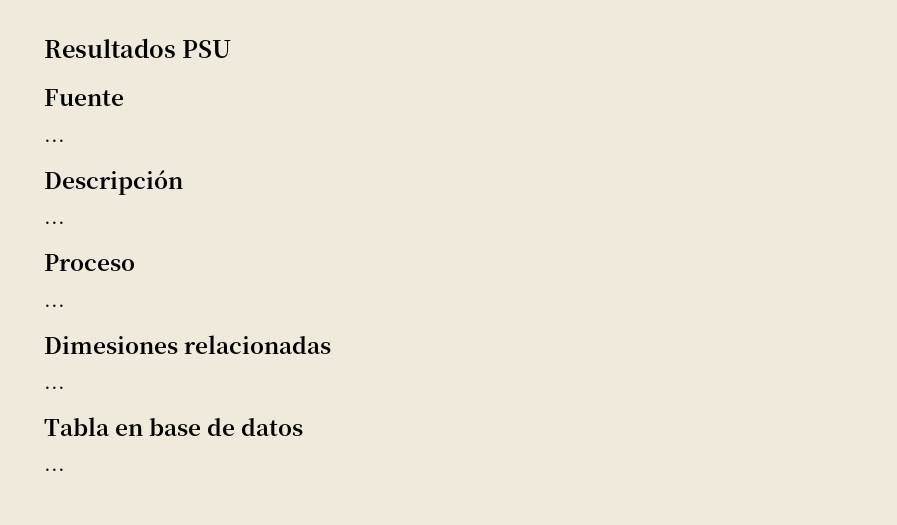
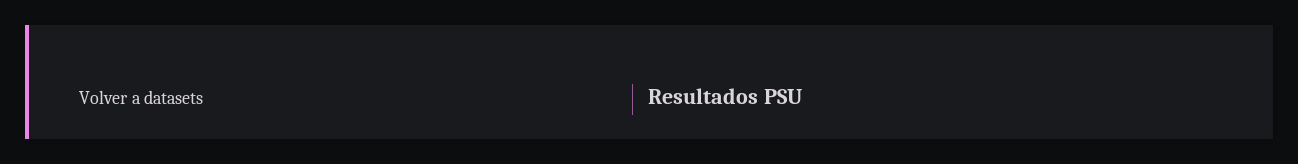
(44, 48) none -> [79,90,204,104] Volver a datasets //
[44,89,124,106] [44,139,65,142] [44,170,183,195] [44,221,65,224] [44,254,135,271] [44,304,65,307] [44,335,332,354] [44,386,65,389] [44,417,304,436] [44,468,65,471] // Fuente // ... // Descripción // ... // Proceso // ... // Dimesiones relacionadas // ... // Tabla en base de datos // ... -> (802, 96) none

